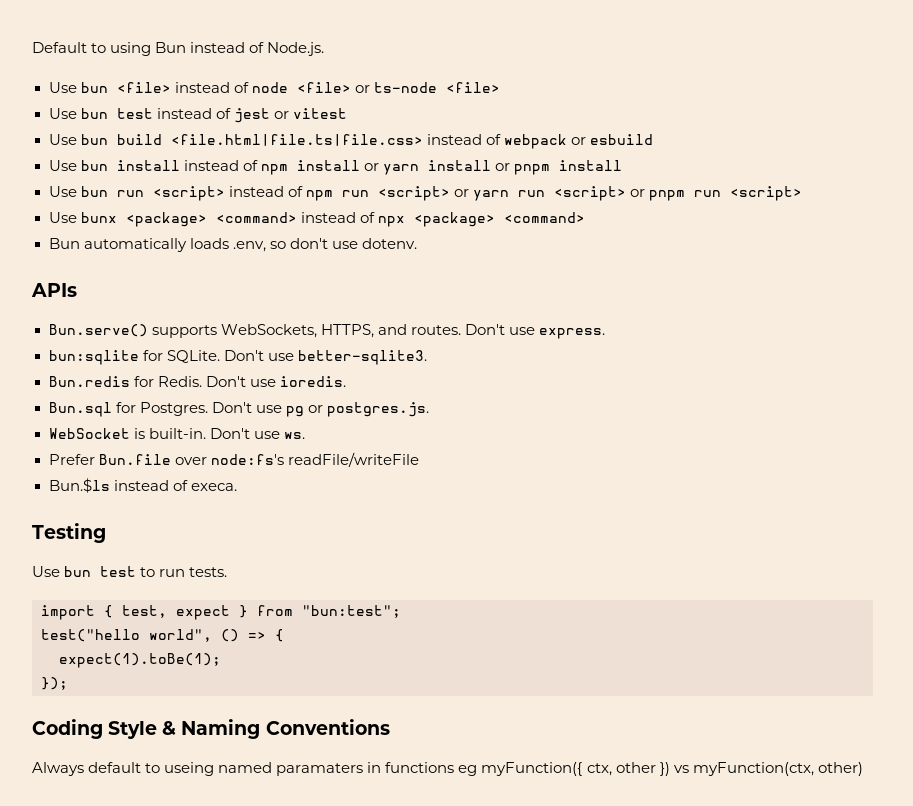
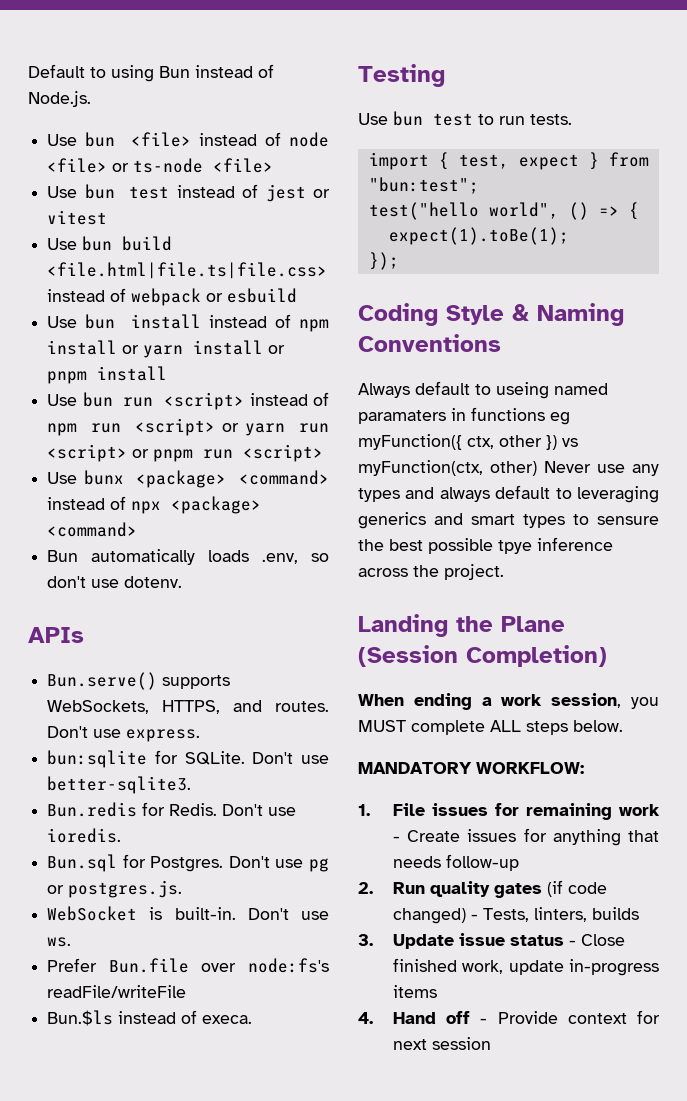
(863, 769) none -> [544,461,659,476] [358,485,659,503] [358,512,659,529] [358,537,613,554] [358,564,504,580] [358,614,565,637] [358,645,607,667] [358,693,659,710] [358,720,623,735] [358,762,584,774] [358,803,660,820] [392,828,659,846] [392,854,519,871] [358,880,607,898] [392,907,639,924] [358,933,625,949] [392,958,659,976] [392,985,437,998] [358,1010,660,1024] [392,1037,491,1050] Never use any types and always default to leveraging generics and smart types to sensure the best possible tpye inference across the project. // Landing the Plane (Session Completion) // When ending a work session, you MUST complete ALL steps below. // MANDATORY WORKFLOW: // 1. File issues for remaining work - Create issues for anything that needs follow-up // 2. Run quality gates (if code changed) - Tests, linters, builds // 3. Update issue status - Close finished work, update in-progress items // 4. Hand off - Provide context for next session

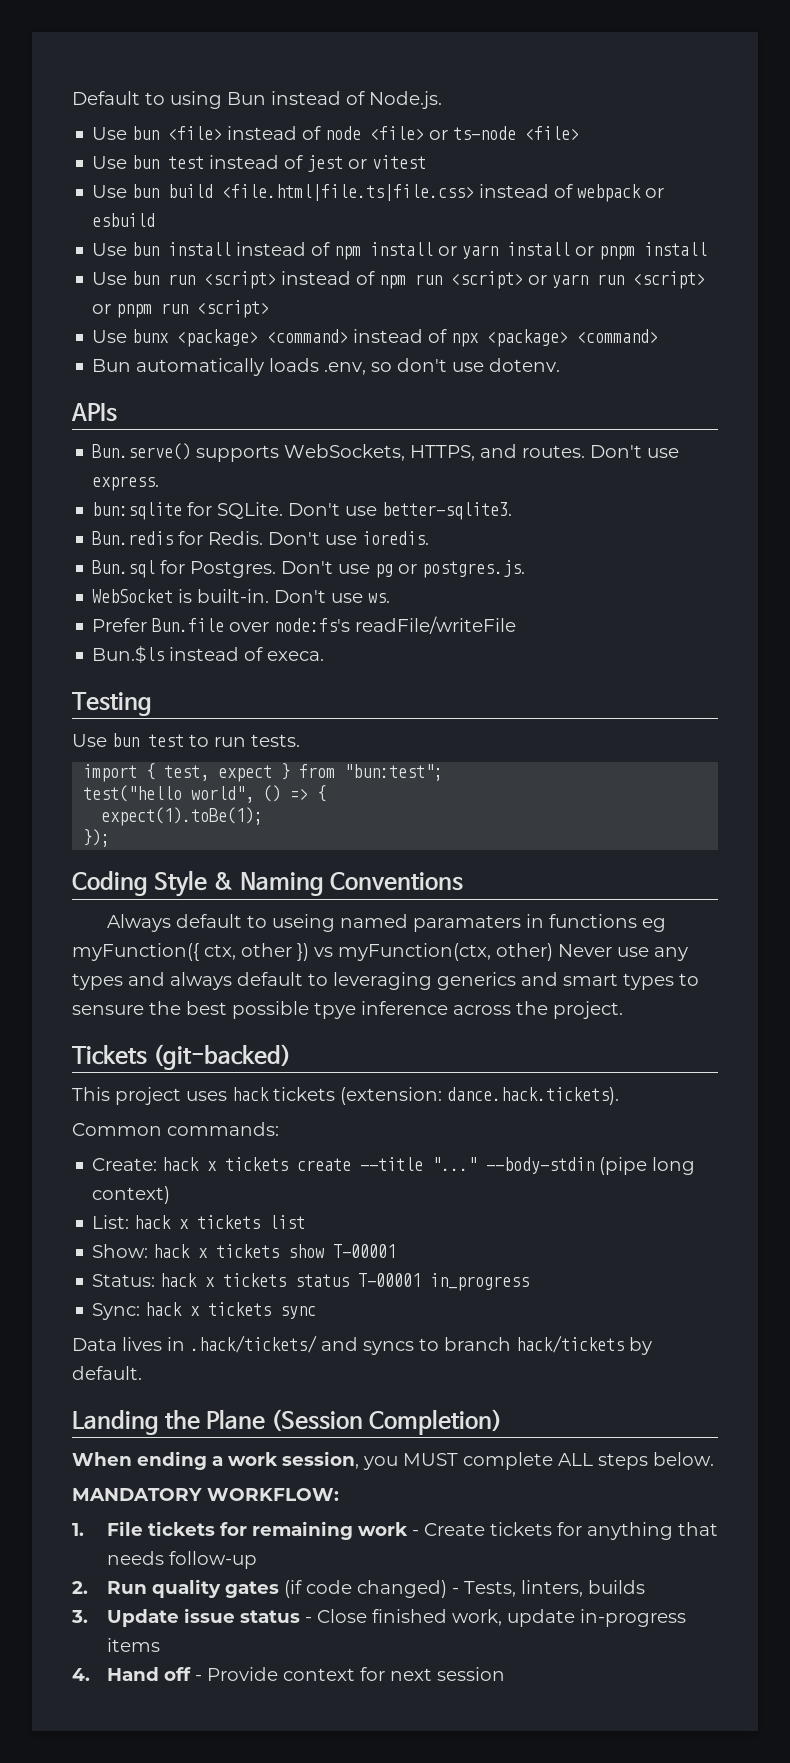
(504, 572) none -> [72,1044,292,1070] [72,1087,619,1105] [72,1122,279,1136] [92,1157,696,1175] [92,1186,171,1204] [92,1215,306,1229] [92,1244,397,1258] [92,1273,530,1291] [92,1302,317,1320] [72,1335,652,1355] [72,1366,142,1380] // Tickets (git-backed) // This project uses hack tickets (extension: dance.hack.tickets). // Common commands: // Create: hack x tickets create --title "..." --body-stdin (pipe long context) // List: hack x tickets list // Show: hack x tickets show T-00001 // Status: hack x tickets status T-00001 in_progress // Sync: hack x tickets sync // Data lives in .hack/tickets/ and syncs to branch hack/tickets by default.
[431,803,488,816] issues -> [147,1521,215,1536] tickets
[467,829,517,842] issues -> [489,1522,552,1536] tickets

